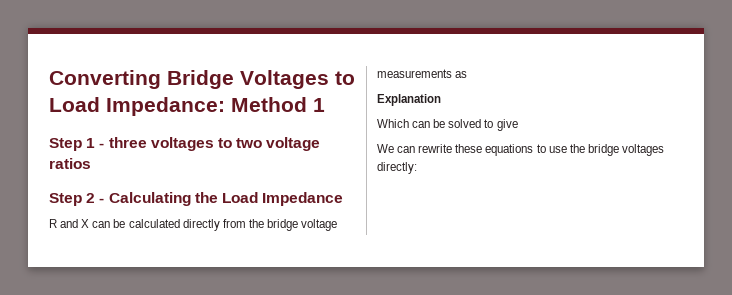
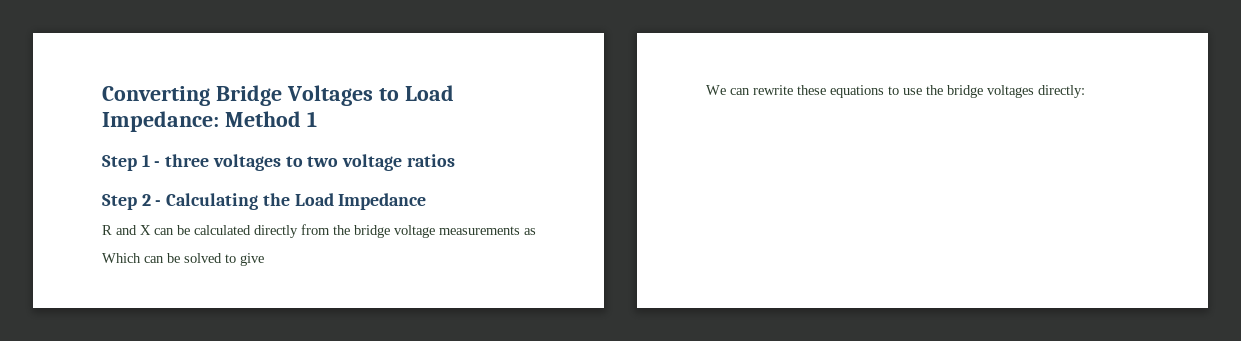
[377,94,441,106] // Explanation -> (536, 231) none

